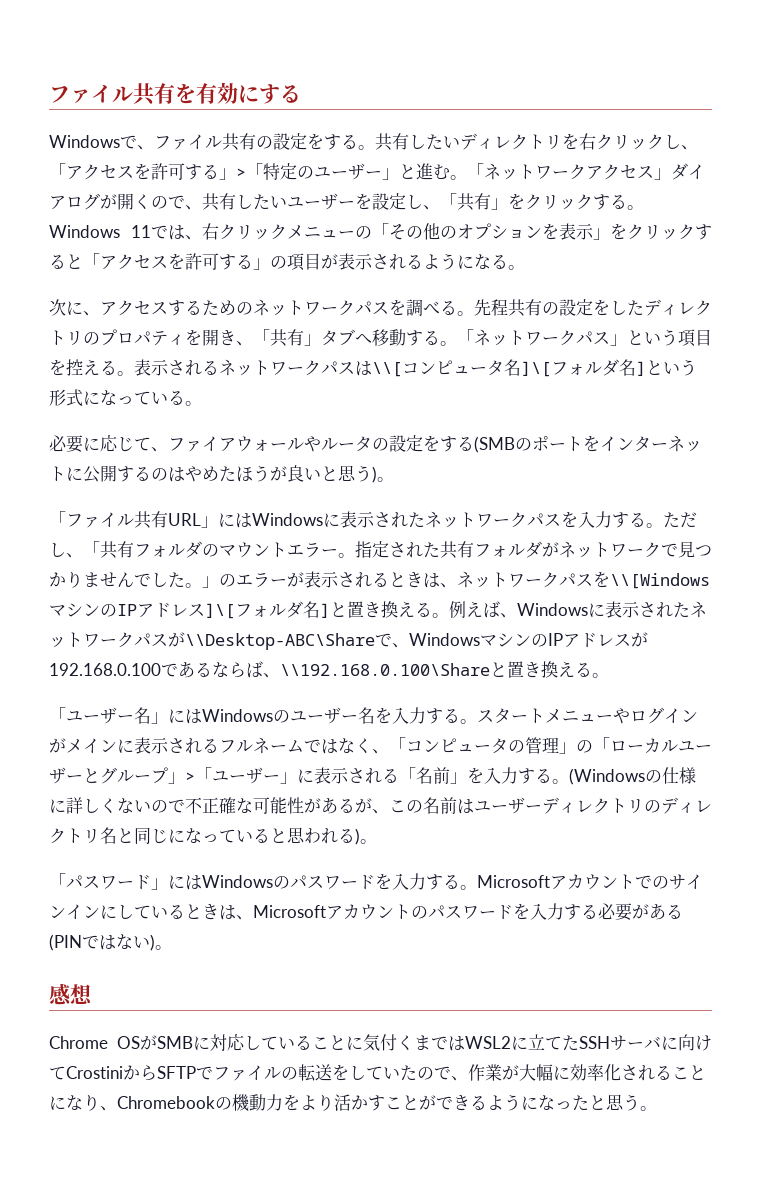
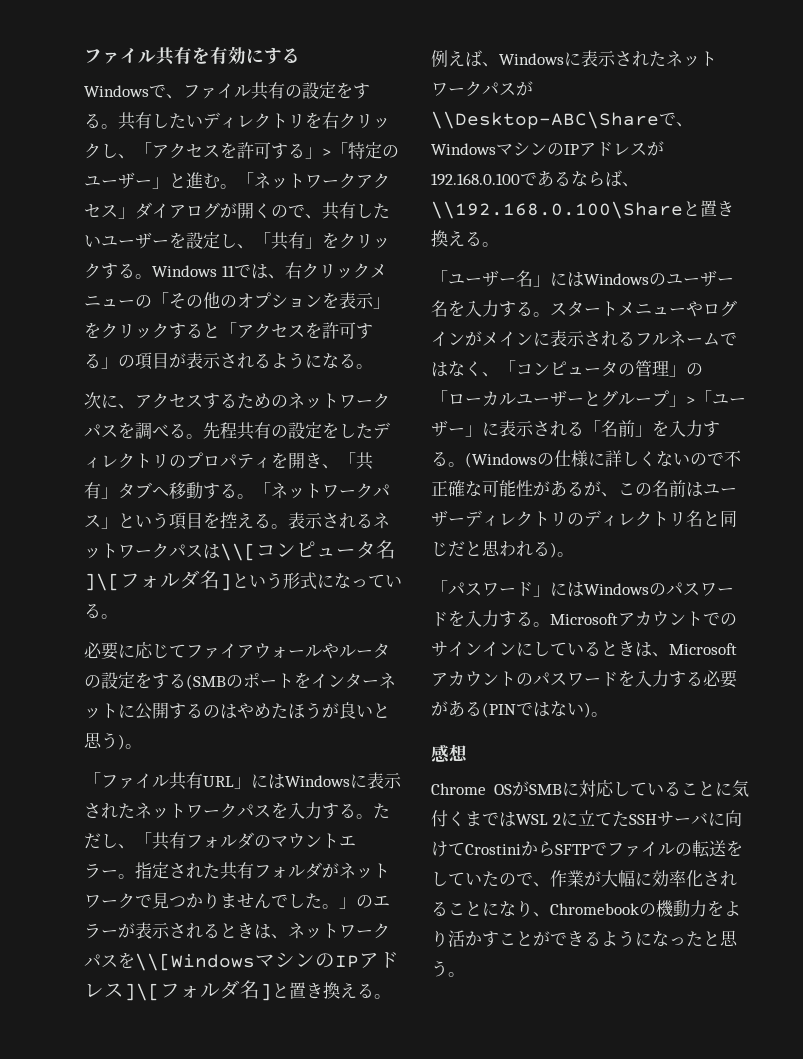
[151,447,168,452] 、 -> (186, 651) none
[168,828,270,843] になっている -> [448,541,465,557] だ
[465,1036,511,1049] WSL2 -> [516,814,561,825] WSL 2

